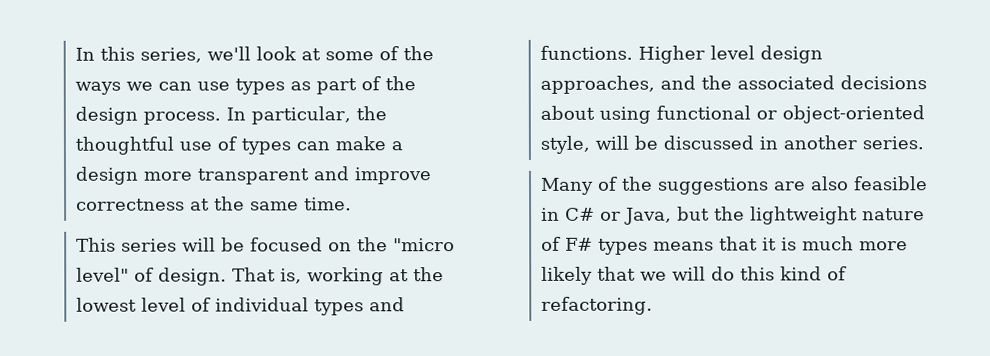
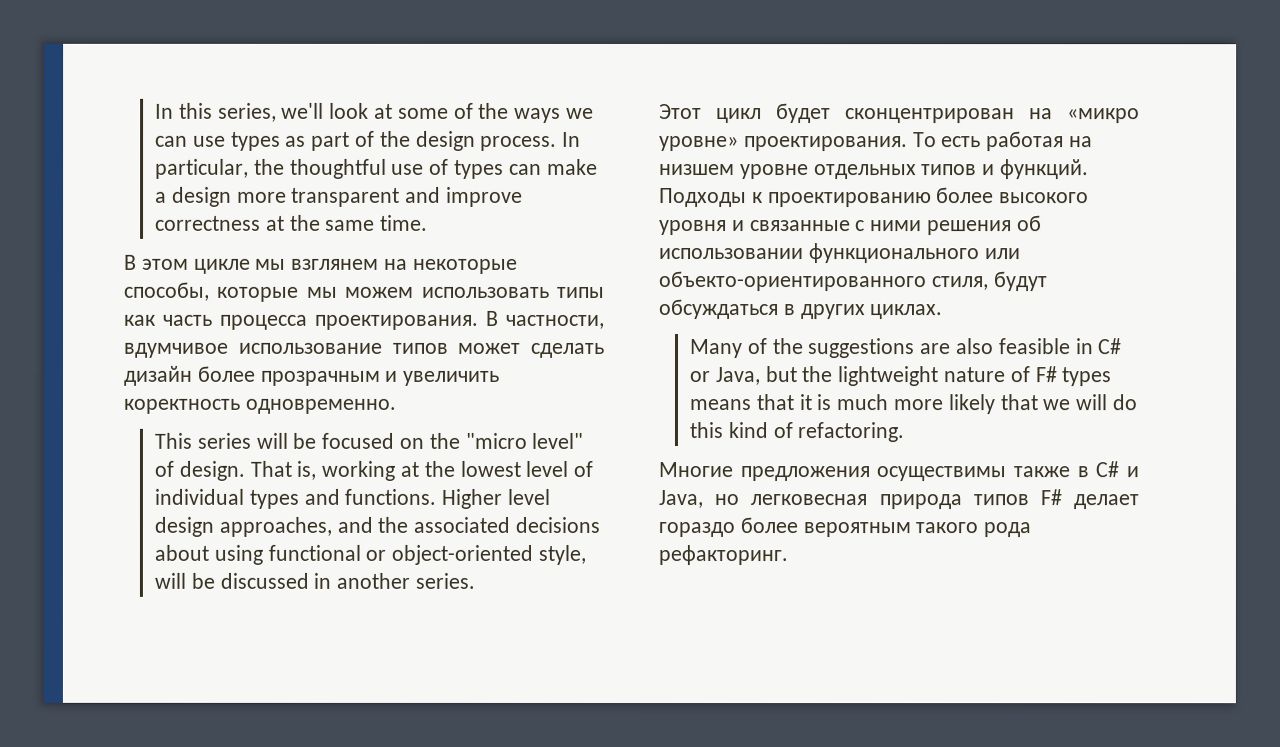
(353, 204) none -> [124,254,518,274] [124,281,605,302] [124,310,605,330] [124,342,605,358] [123,365,501,386] [123,398,396,414] // В этом цикле мы взглянем на некоторые способы, которые мы можем использовать типы как часть процесса проектирования. В частности, вдумчивое использование типов может сделать дизайн более прозрачным и увеличить коректность одновременно.
(925, 143) none -> [659,103,1140,124] [659,131,1094,152] [659,159,1090,180] [659,187,1090,208] [659,215,1042,236] [659,243,1021,264] [659,271,1048,292] [659,299,944,320] // Этот цикл будет сконцентрирован на «микро уровне» проектирования. То есть работая на низшем уровне отдельных типов и функций. Подходы к проектированию более высокого уровня и связанные с ними решения об использовании функционального или объекто-ориентированного стиля, будут обсуждаться в других циклах.
(654, 305) none -> [658,461,1139,482] [658,489,1139,510] [658,517,1032,538] [658,545,788,566] // Многие предложения осуществимы также в C# и Java, но легковесная природа типов F# делает гораздо более вероятным такого рода рефакторинг.

